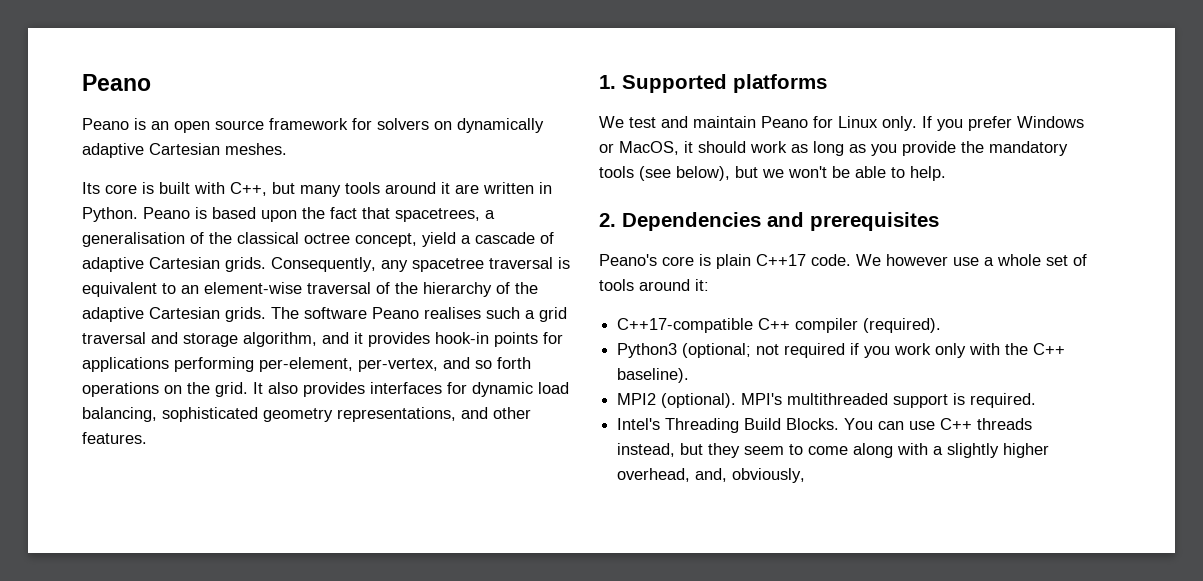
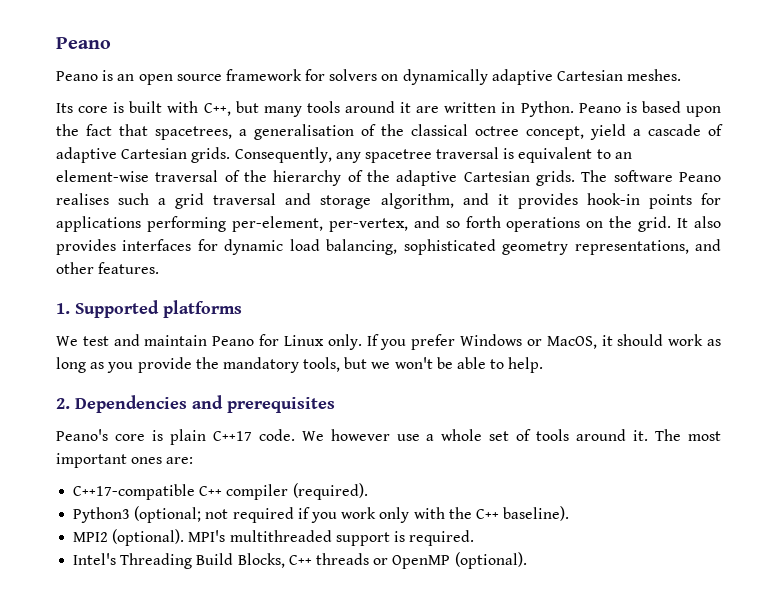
[599,166,730,181] tools (see below), -> [303,357,341,372] tools,
[695,279,709,291] it: -> [633,429,722,441] [56,453,194,468] it. The most important ones are:
[786,418,1033,430] [617,443,1050,458] [617,468,806,483] Blocks. You can use C++ threads instead, but they seem to come along with a slightly higher overhead, and, obviously, -> [237,552,527,569] Blocks, C++ threads or OpenMP (optional).

